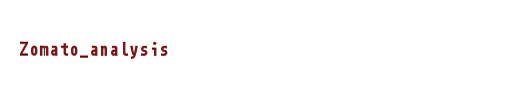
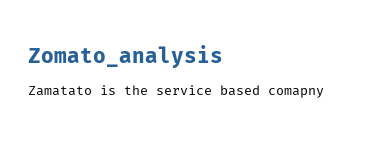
(170, 50) none -> [28,85,324,98] // Zamatato is the service based comapny

